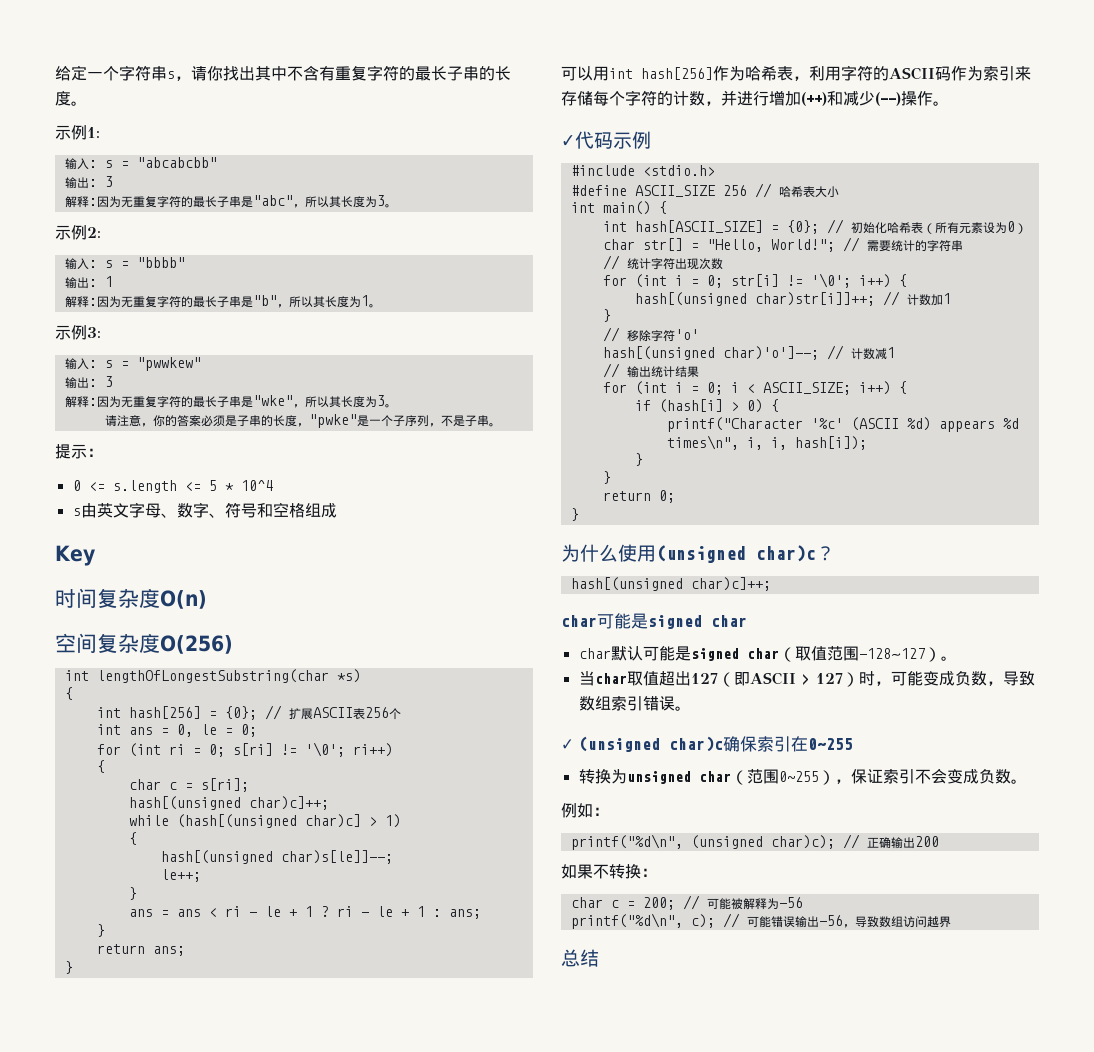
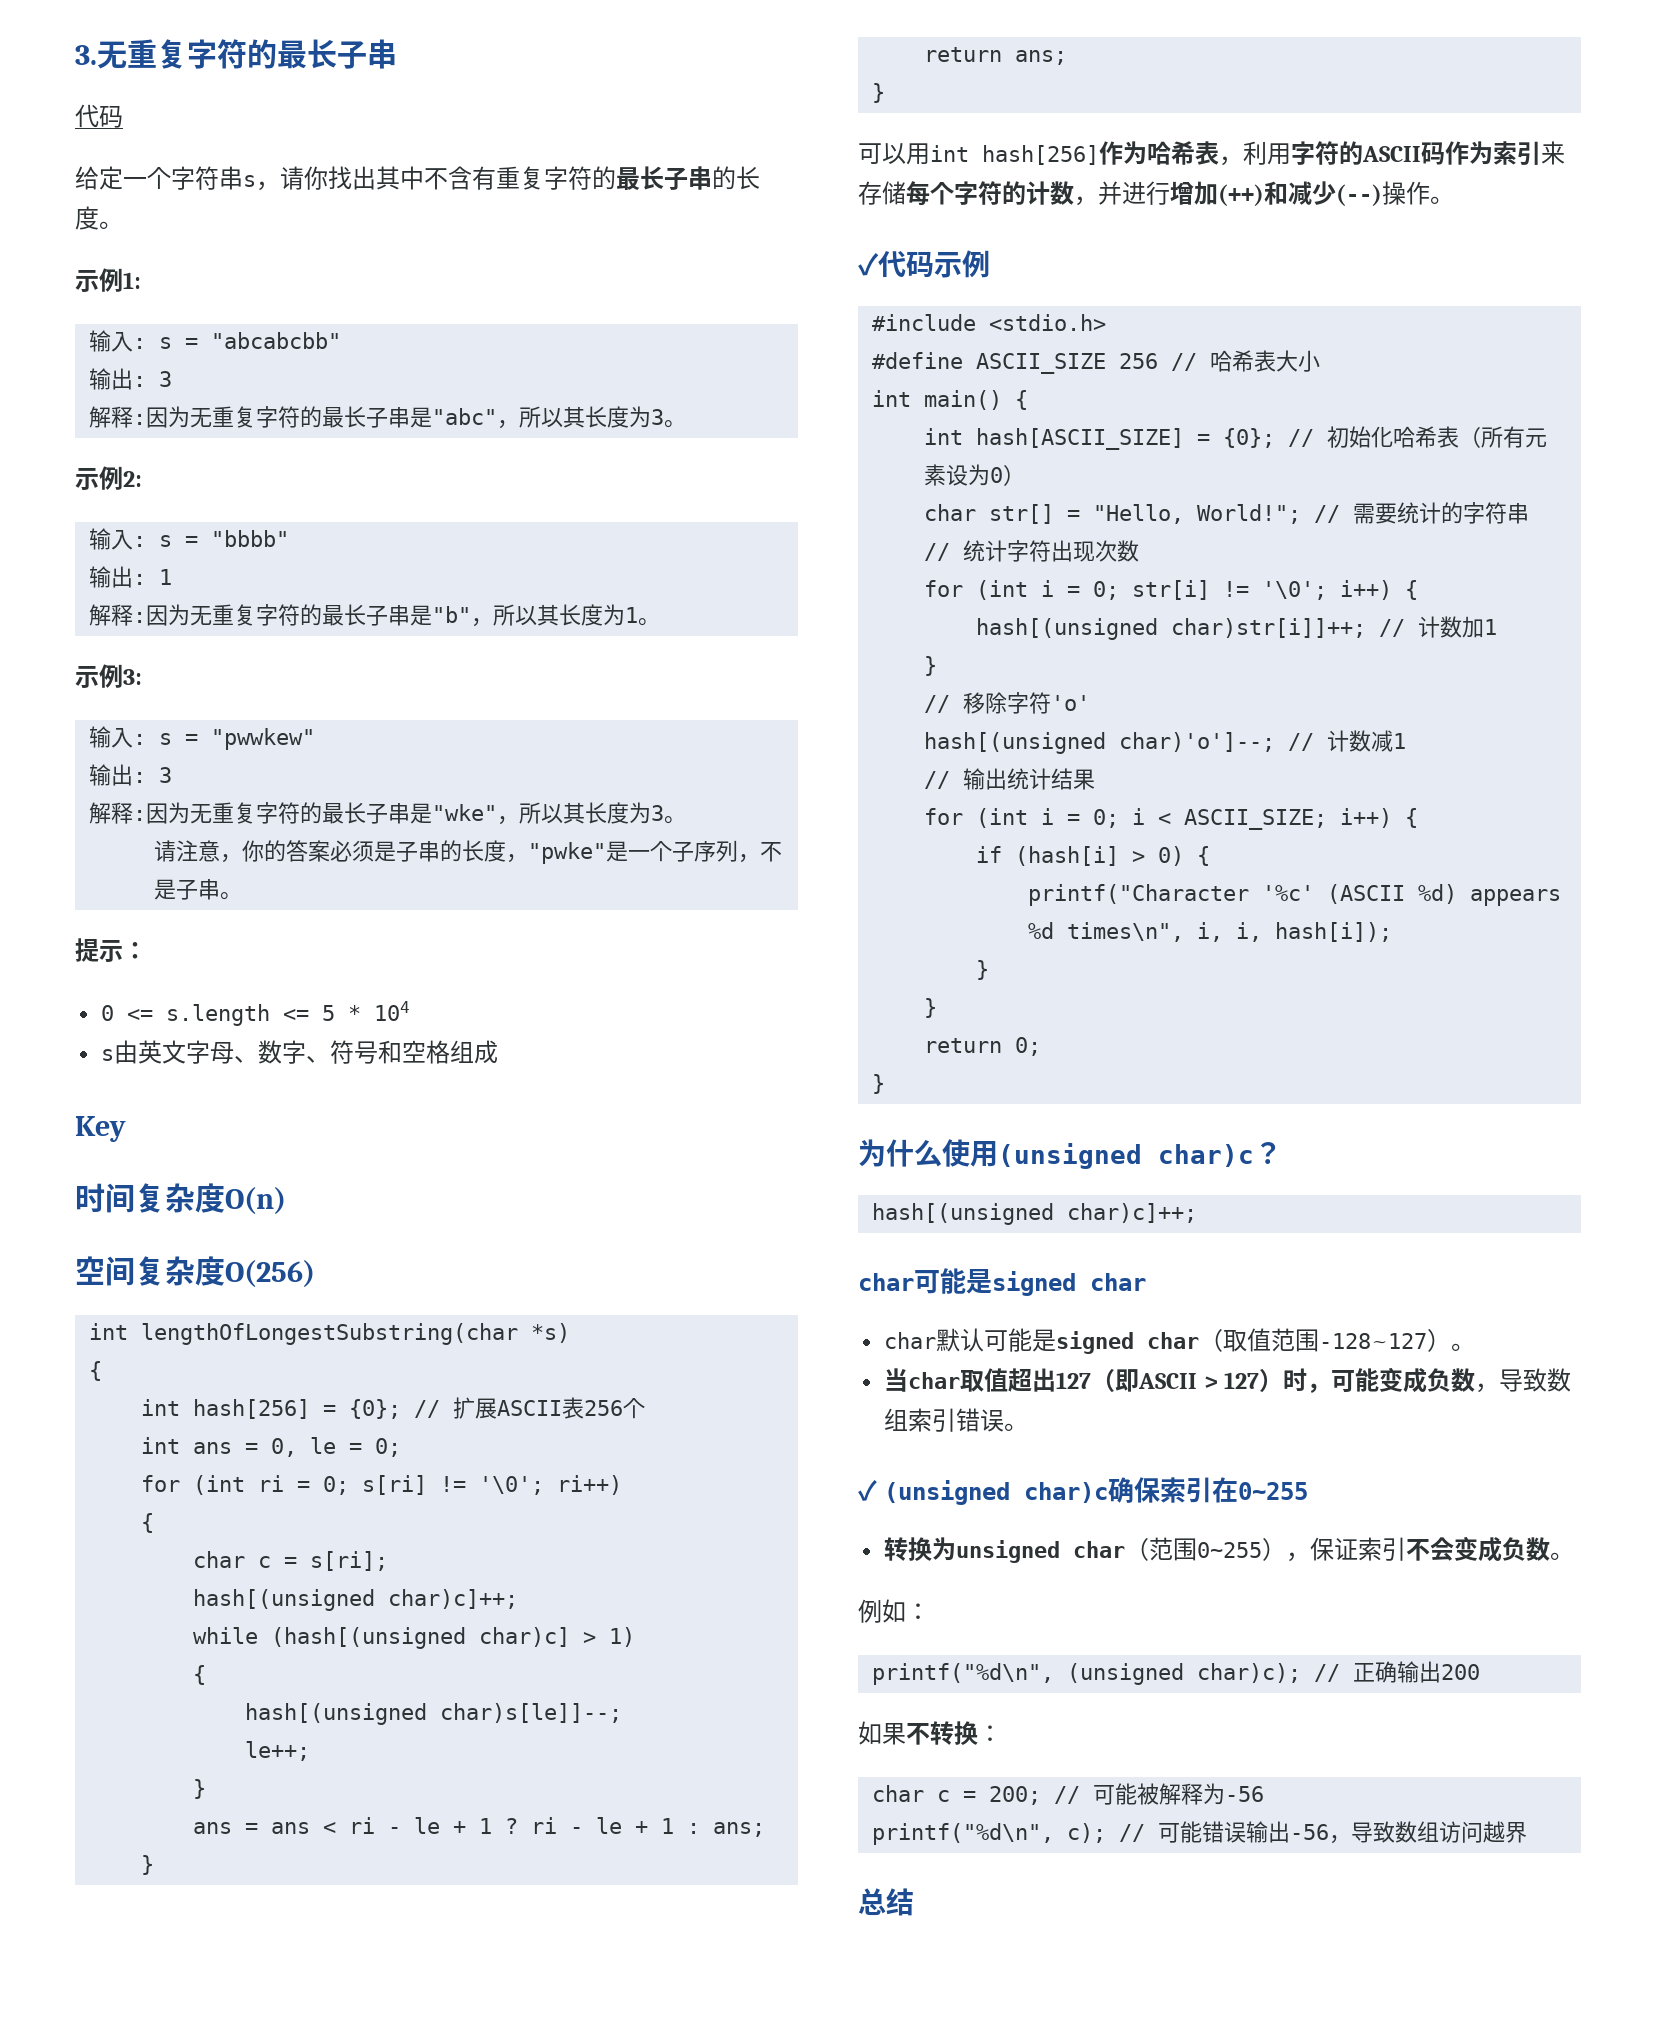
(55, 73) none -> [75,39,397,69] [75,104,123,128] 3.无重复字符的最长子串 // 代码 //
[240,480,273,491] 10^4 -> [374,1001,411,1021] 104

